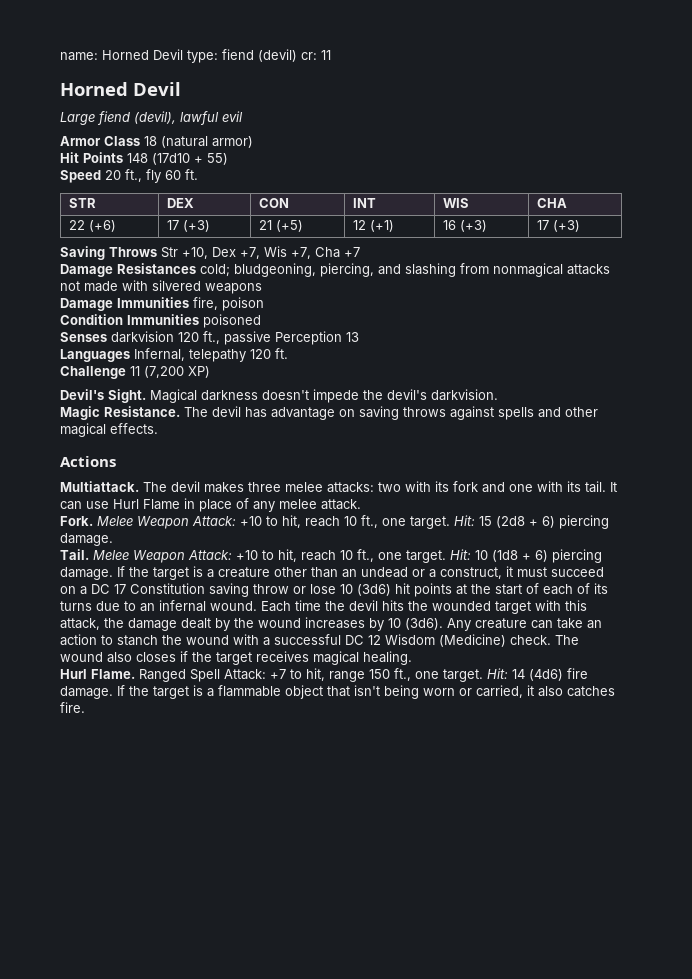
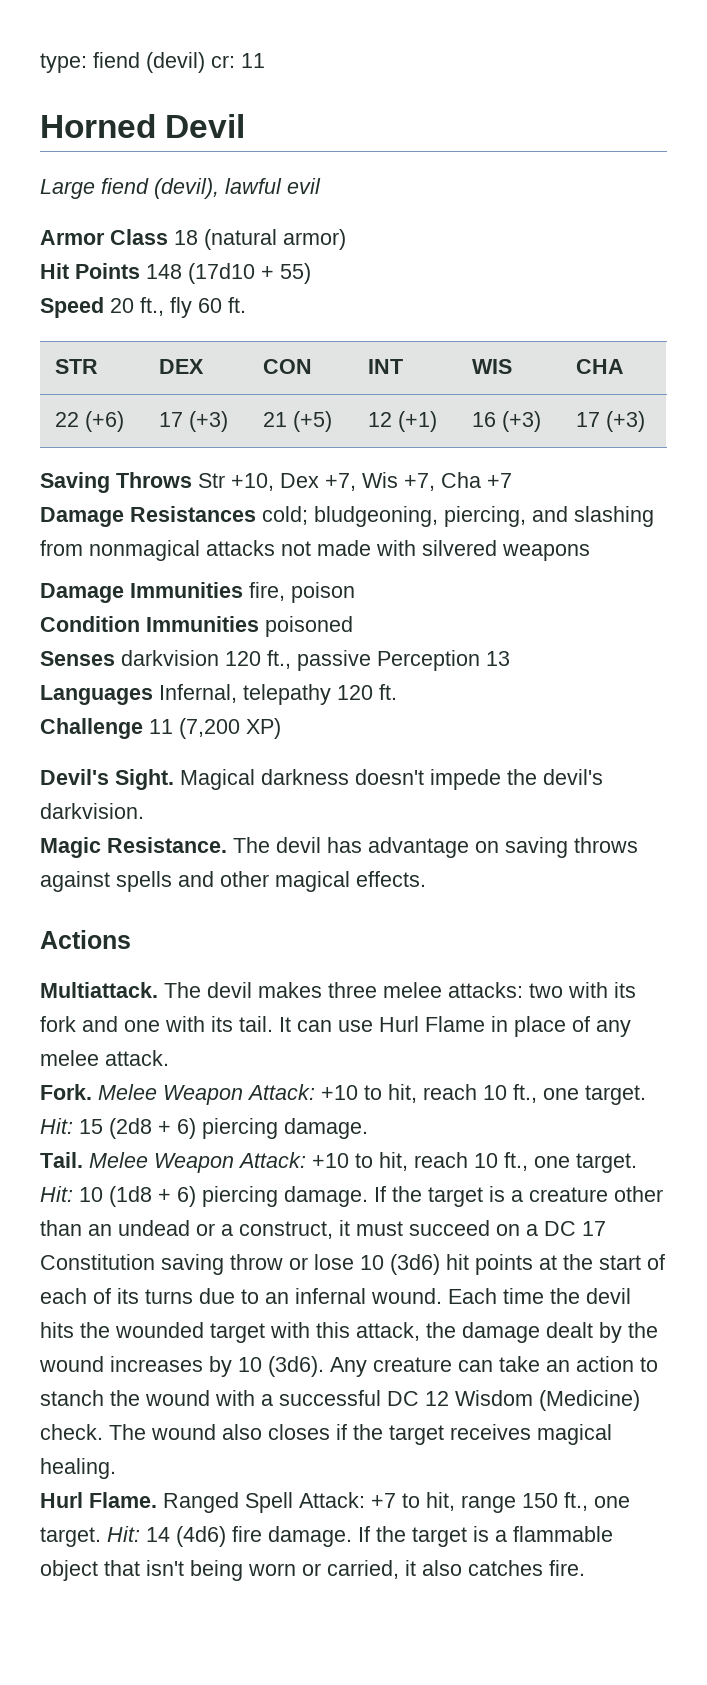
[60,49,183,61] name: Horned Devil -> (40, 63) none

